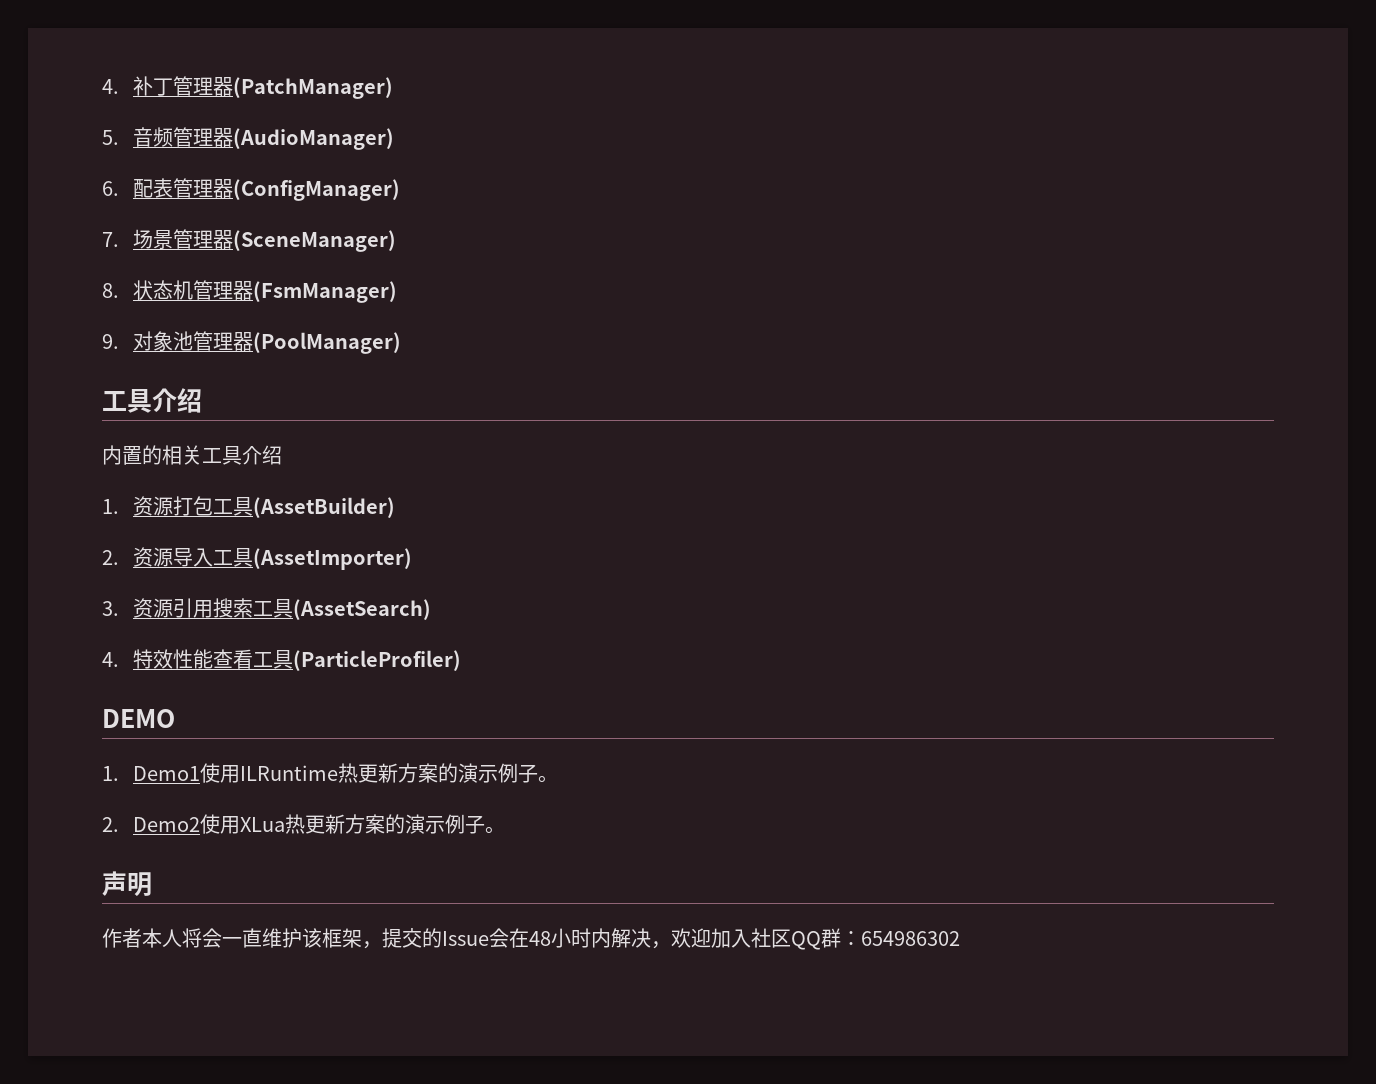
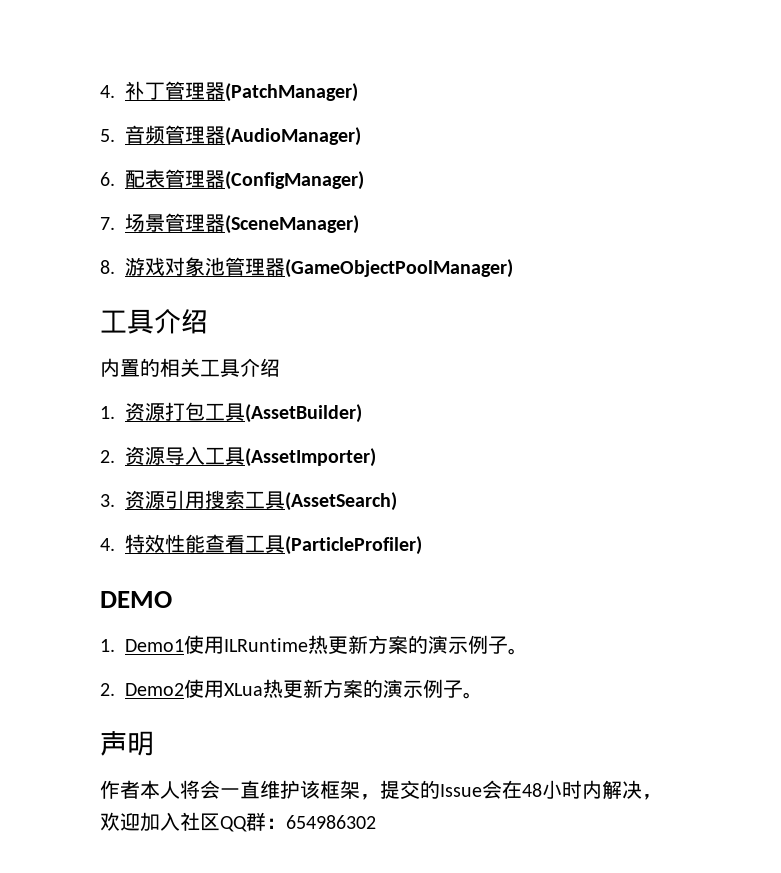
[132,280,397,303] [102,334,119,349] 状态机管理器(FsmManager) // 9. -> [125,257,166,276] 游戏
[252,332,401,354] (PoolManager) -> [285,259,514,278] (GameObjectPoolManager)

